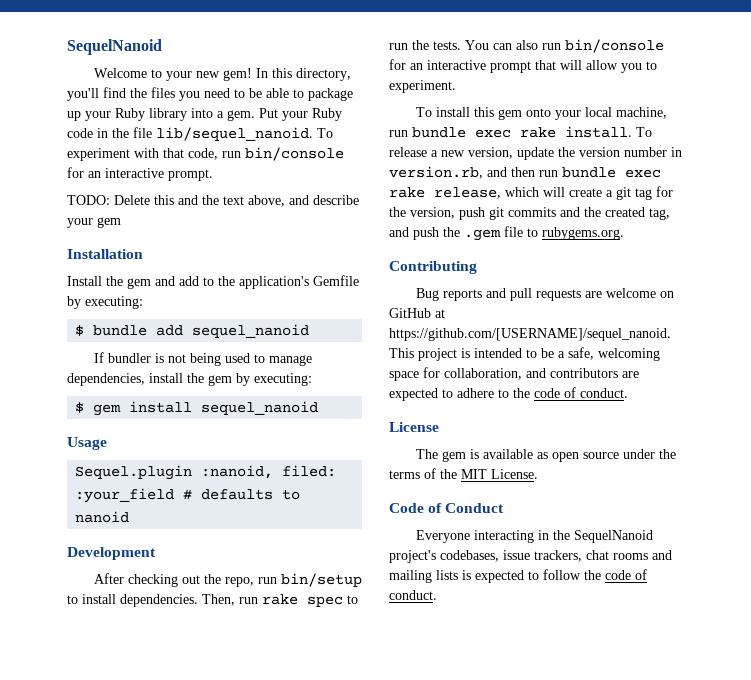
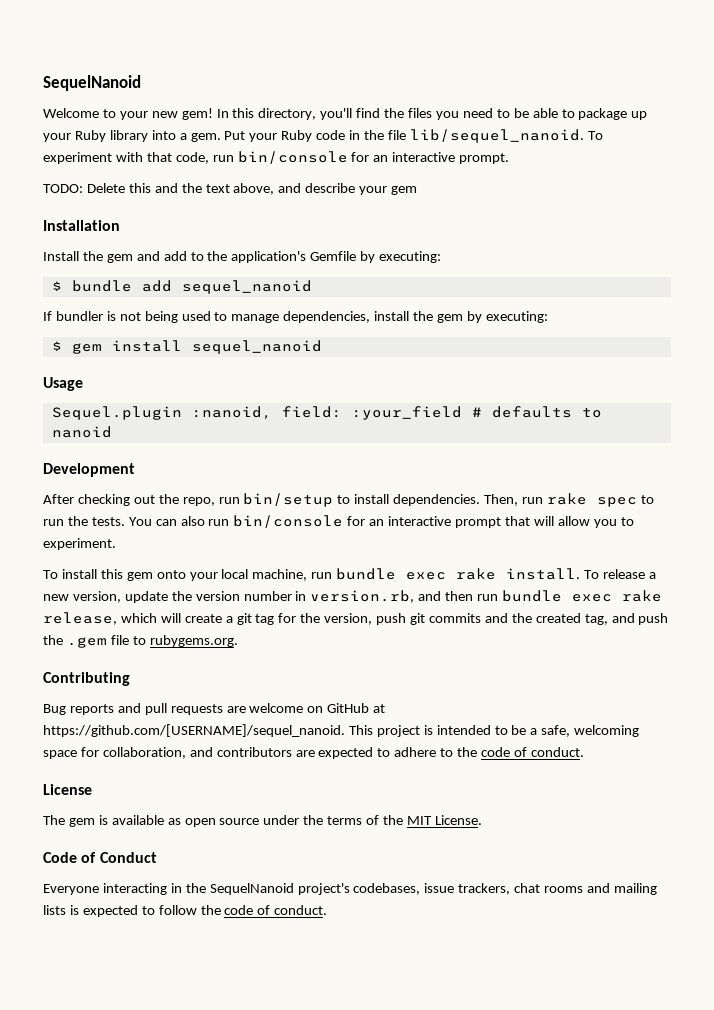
[282,465,337,477] filed: -> [281,406,342,418] field:

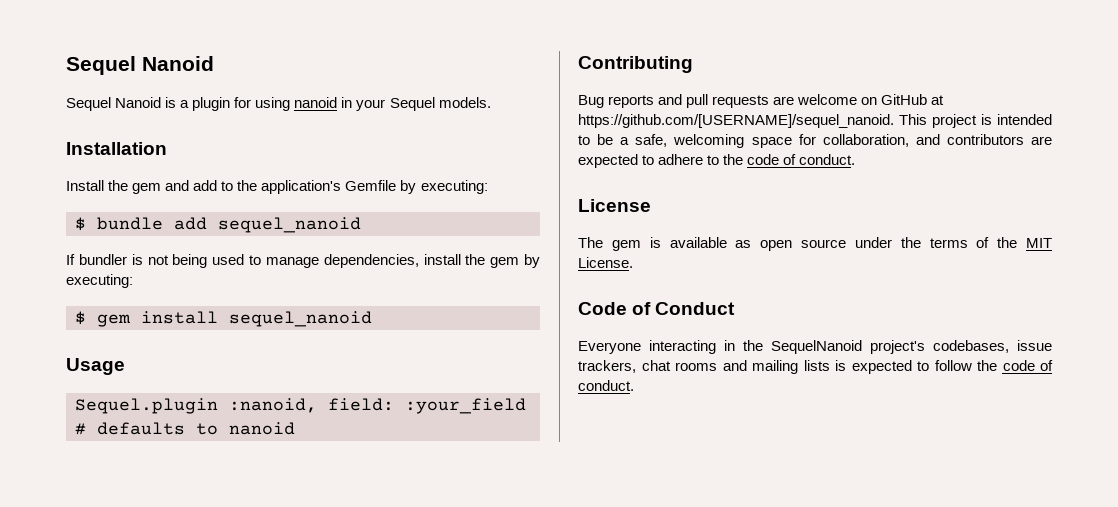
[43,75,141,91] [43,108,648,120] [43,129,603,143] [43,151,510,164] [43,183,418,195] SequelNanoid // Welcome to your new gem! In this directory, you'll find the files you need to be able to package up your Ruby library into a gem. Put your Ruby code in the file lib/sequel_nanoid. To experiment with that code, run bin/console for an interactive prompt. // TODO: Delete this and the text above, and describe your gem -> [66,56,214,75] [66,97,491,111] Sequel Nanoid // Sequel Nanoid is a plugin for using nanoid in your Sequel models.
[43,463,135,477] [43,493,654,507] [43,515,634,528] [43,538,116,550] [43,568,656,581] [43,590,663,603] [43,612,669,625] [43,635,238,648] // Development // After checking out the repo, run bin/setup to install dependencies. Then, run rake spec to run the tests. You can also run bin/console for an interactive prompt that will allow you to experiment. // To install this gem onto your local machine, run bundle exec rake install. To release a new version, update the version number in version.rb, and then run bundle exec rake release, which will create a git tag for the version, push git commits and the created tag, and push the .gem file to rubygems.org. -> (295, 428) none

